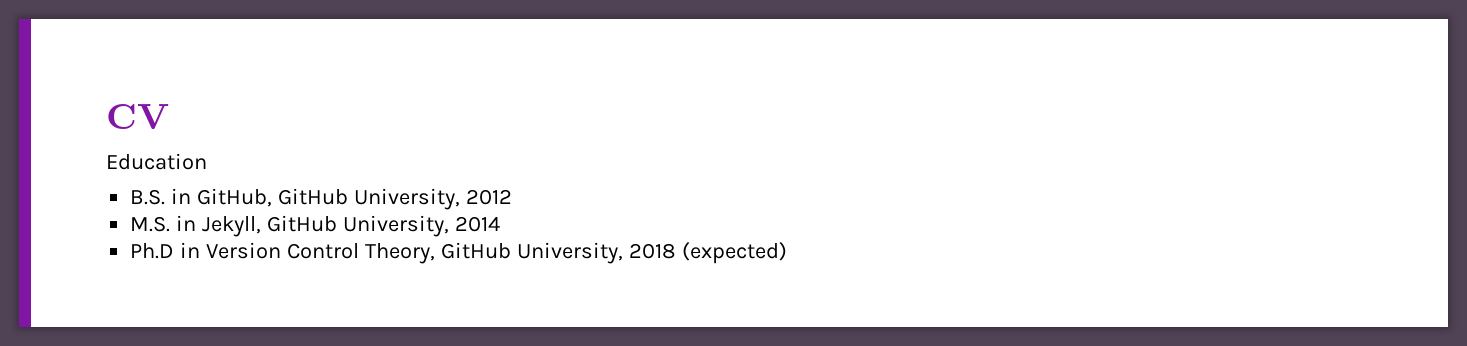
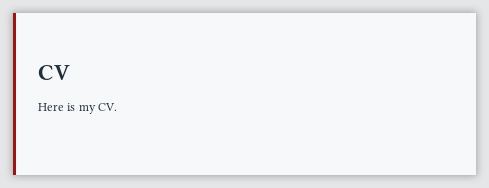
[106,153,207,170] [130,188,512,210] [130,215,500,237] [130,242,787,264] Education // B.S. in GitHub, GitHub University, 2012 // M.S. in Jekyll, GitHub University, 2014 // Ph.D in Version Control Theory, GitHub University, 2018 (expected) -> [38,103,118,114] Here is my CV.

